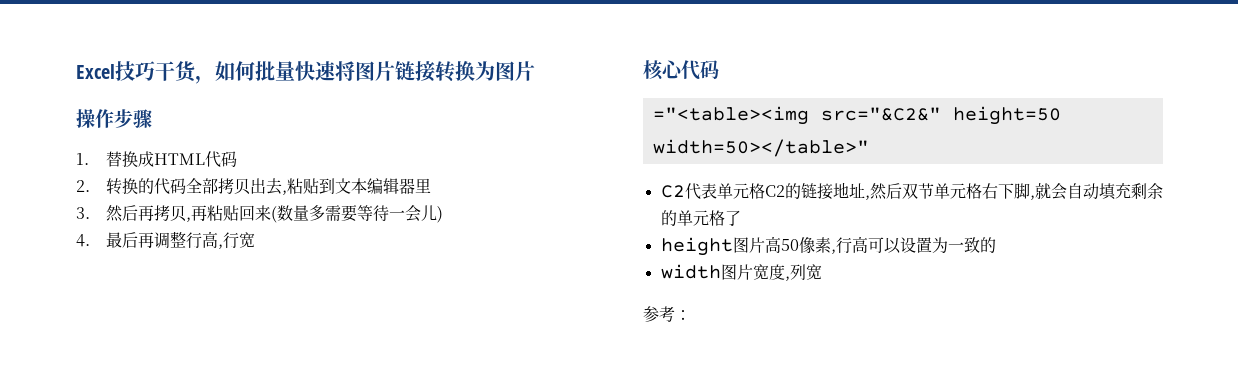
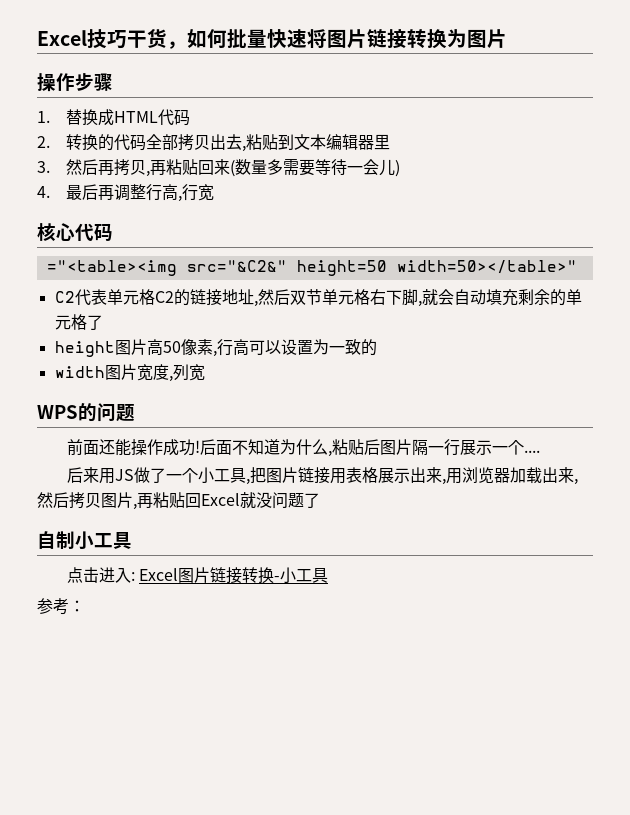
(822, 272) none -> [37,403,135,422] [66,439,540,457] [66,467,578,485] [37,492,320,510] [37,531,132,550] [66,567,329,584] // WPS的问题 // 前面还能操作成功!后面不知道为什么,粘贴后图片隔一行展示一个.... // 后来用JS做了一个小工具,把图片链接用表格展示出来,用浏览器加载出来,然后拷贝图片,再粘贴回Excel就没问题了 // 自制小工具 // 点击进入: Excel图片链接转换-小工具

